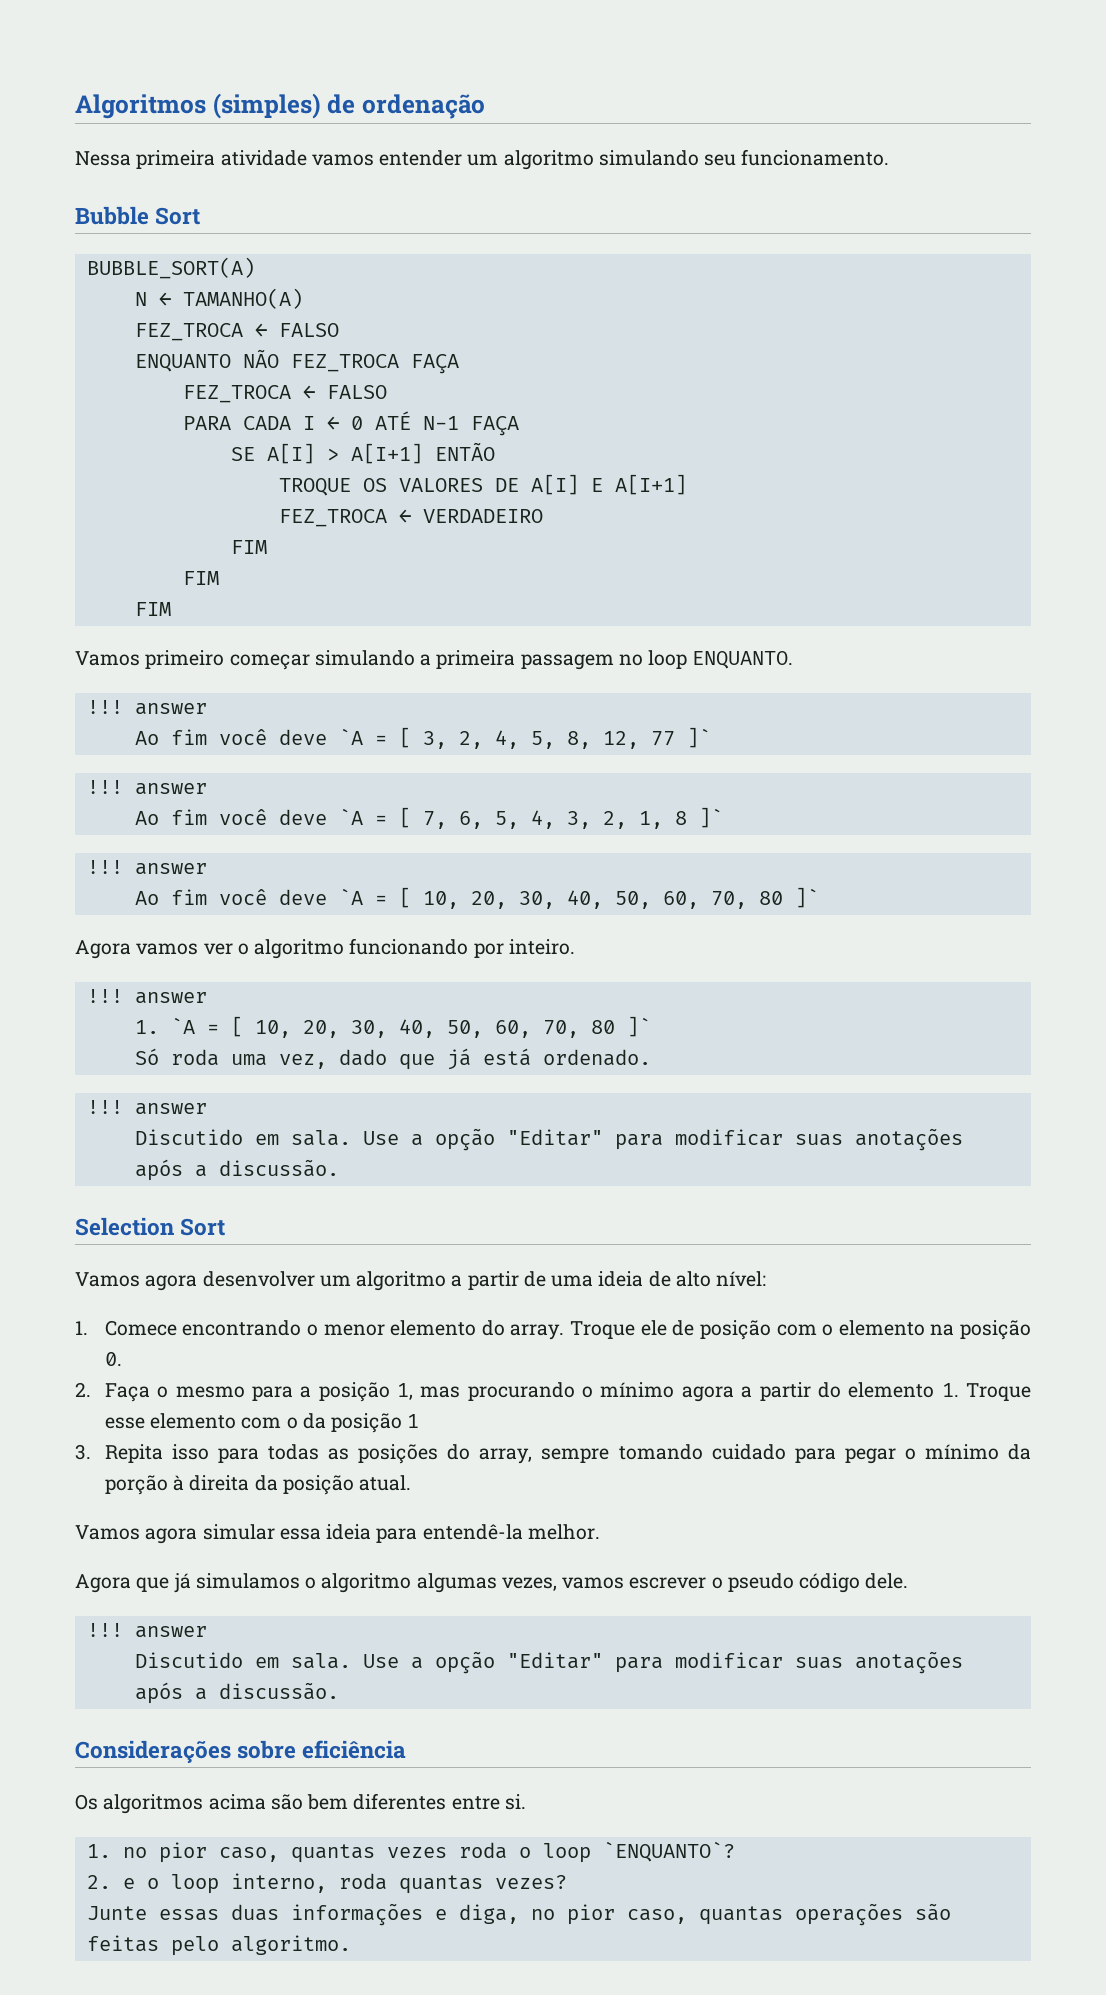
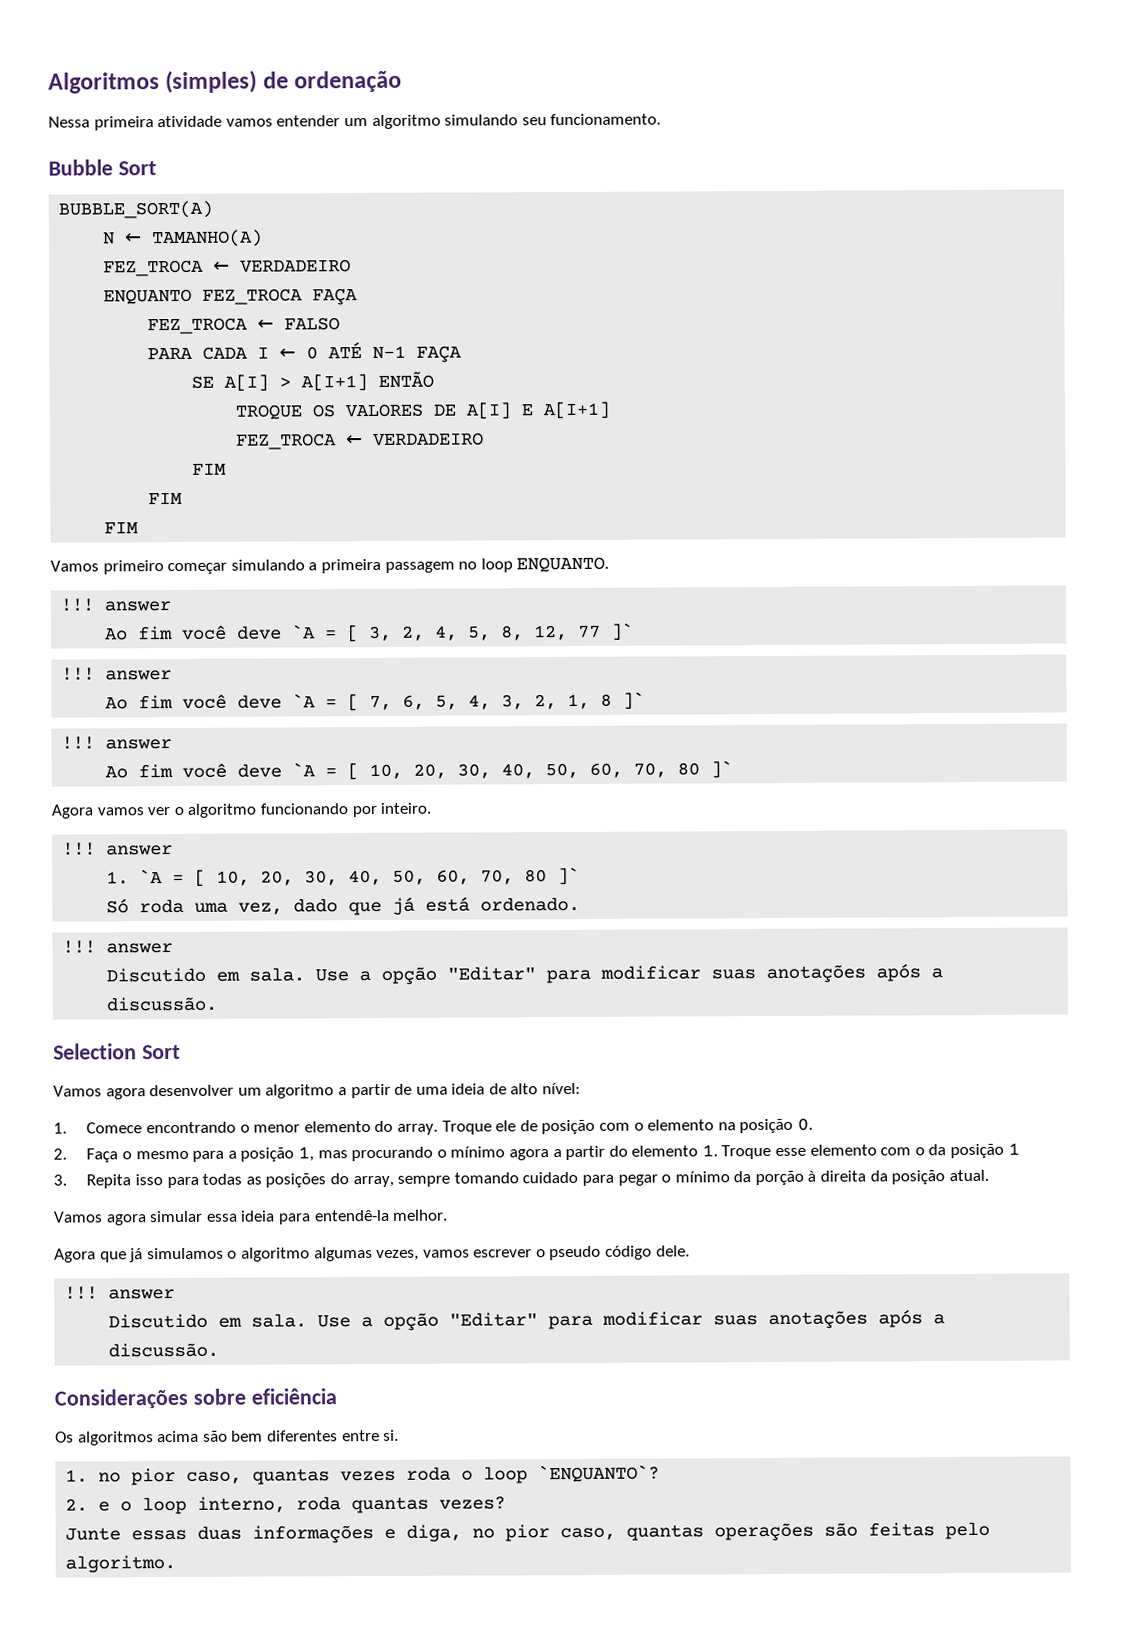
[278,323,339,337] FALSO -> [240,259,352,273] VERDADEIRO
[242,349,279,368] NÃO -> (193, 296) none

